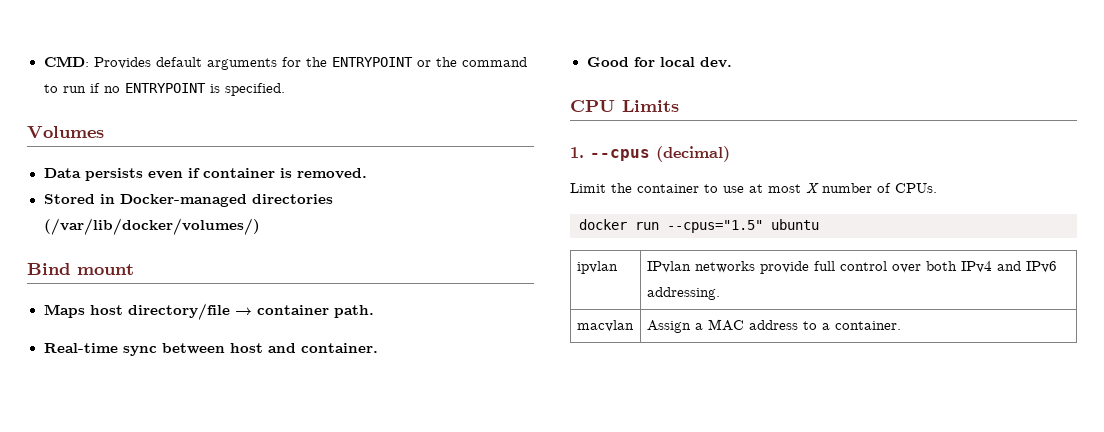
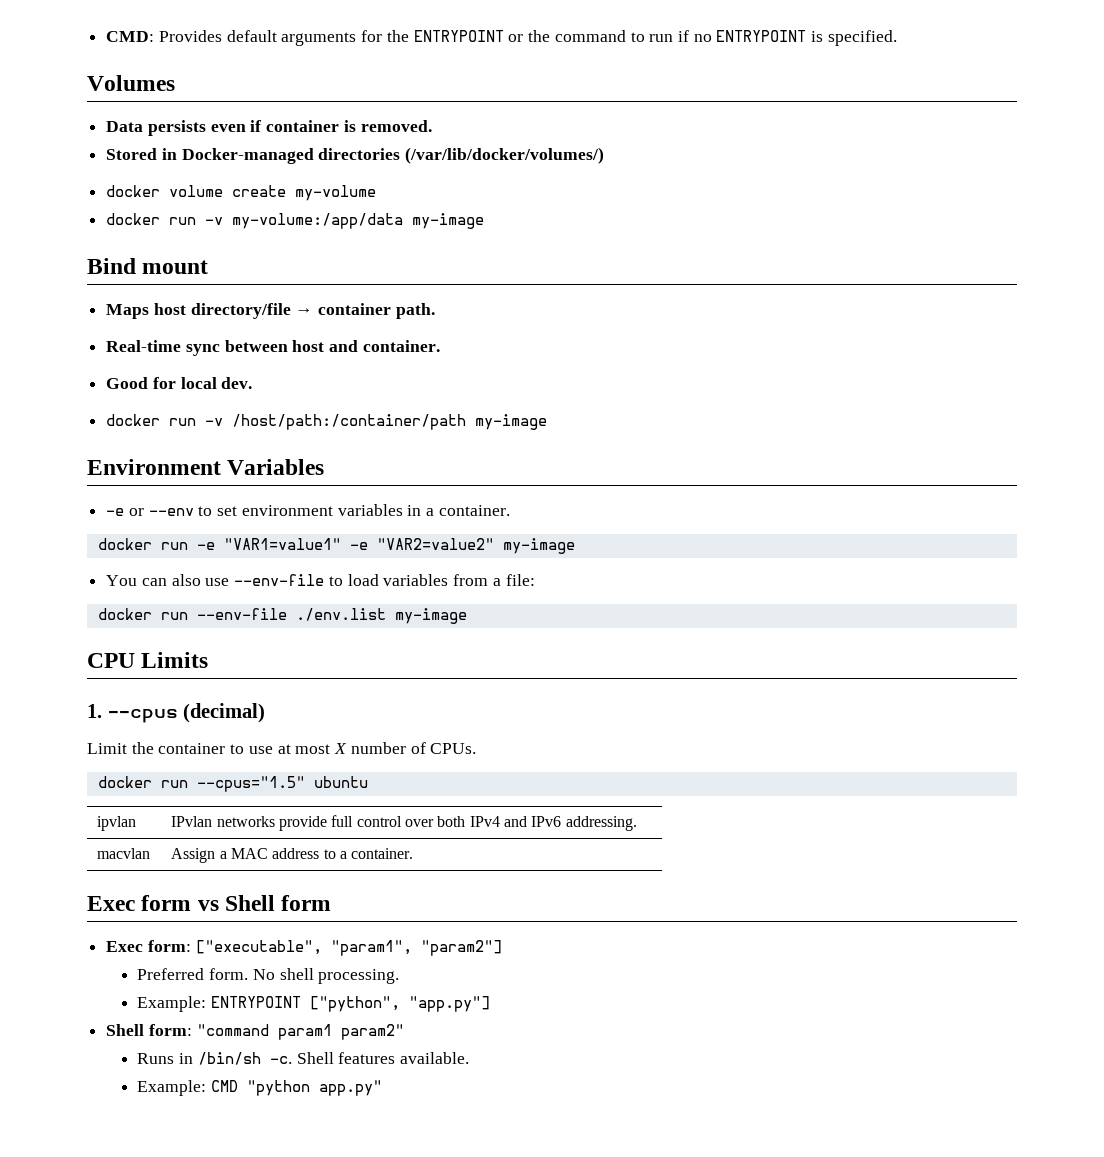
(260, 226) none -> [106,185,377,201] [106,213,485,229] // docker volume create my-volume // docker run -v my-volume:/app/data my-image
(732, 62) none -> [106,414,548,430] [87,459,325,475] [106,504,510,516] [97,538,575,554] [106,574,535,586] [97,608,467,624] // docker run -v /host/path:/container/path my-image // Environment Variables // -e or --env to set environment variables in a container. // docker run -e "VAR1=value1" -e "VAR2=value2" my-image // You can also use --env-file to load variables from a file: // docker run --env-file ./env.list my-image
(901, 325) none -> [87,895,332,911] [106,940,502,956] [137,968,400,984] [137,996,491,1012] [106,1024,404,1040] [137,1052,469,1065] [137,1080,383,1096] // Exec form vs Shell form // Exec form: ["executable", "param1", "param2"] // Preferred form. No shell processing. // Example: ENTRYPOINT ["python", "app.py"] // Shell form: "command param1 param2" // Runs in /bin/sh -c. Shell features available. // Example: CMD "python app.py"

